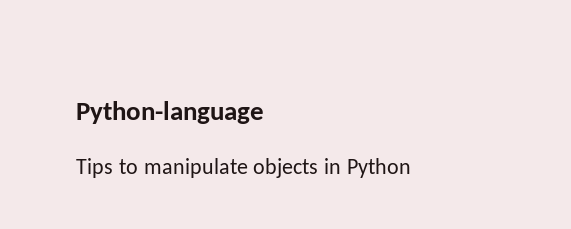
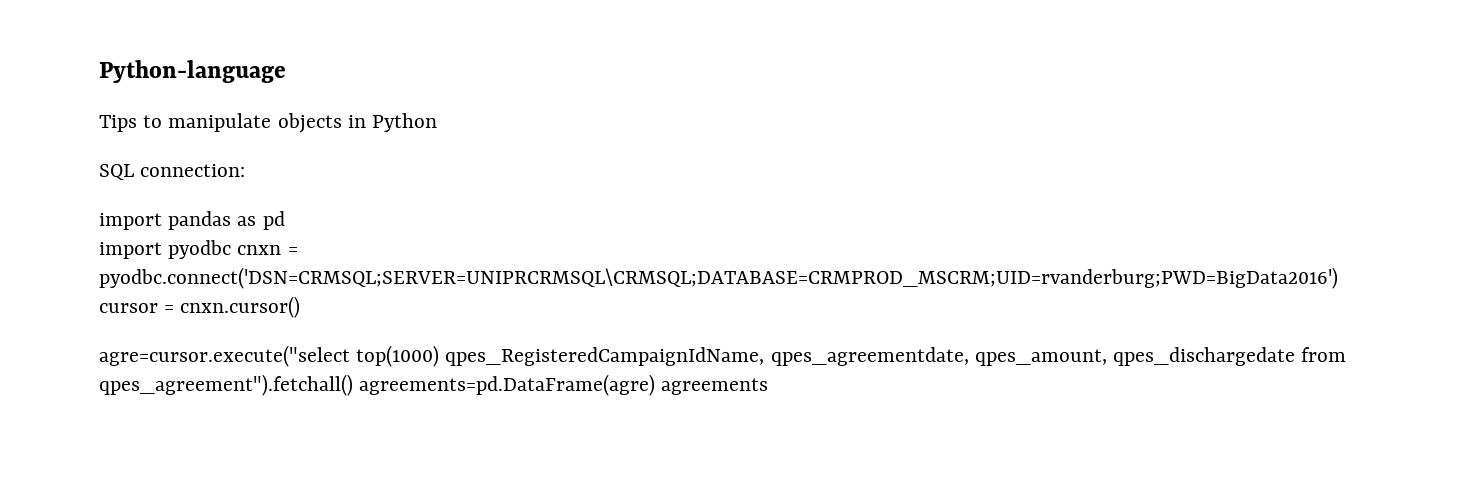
(412, 168) none -> [99,164,246,180] [99,211,285,230] [99,240,298,259] [99,267,1338,289] [99,296,301,318] [99,345,1347,367] [99,374,769,396] // SQL connection: // import pandas as pd // import pyodbc cnxn = pyodbc.connect('DSN=CRMSQL;SERVER=UNIPRCRMSQL\CRMSQL;DATABASE=CRMPROD_MSCRM;UID=rvanderburg;PWD=BigData2016') cursor = cnxn.cursor() // agre=cursor.execute("select top(1000) qpes_RegisteredCampaignIdName, qpes_agreementdate, qpes_amount, qpes_dischargedate from qpes_agreement").fetchall() agreements=pd.DataFrame(agre) agreements

